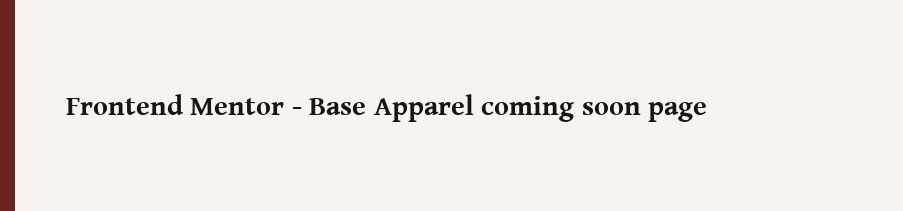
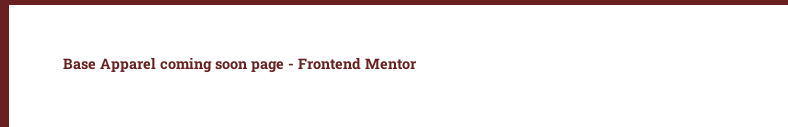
[66,94,302,115] Frontend Mentor - -> (63, 64) none
(707, 112) none -> [288,57,417,70] - Frontend Mentor

